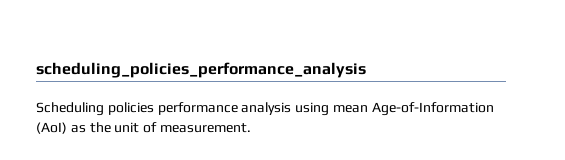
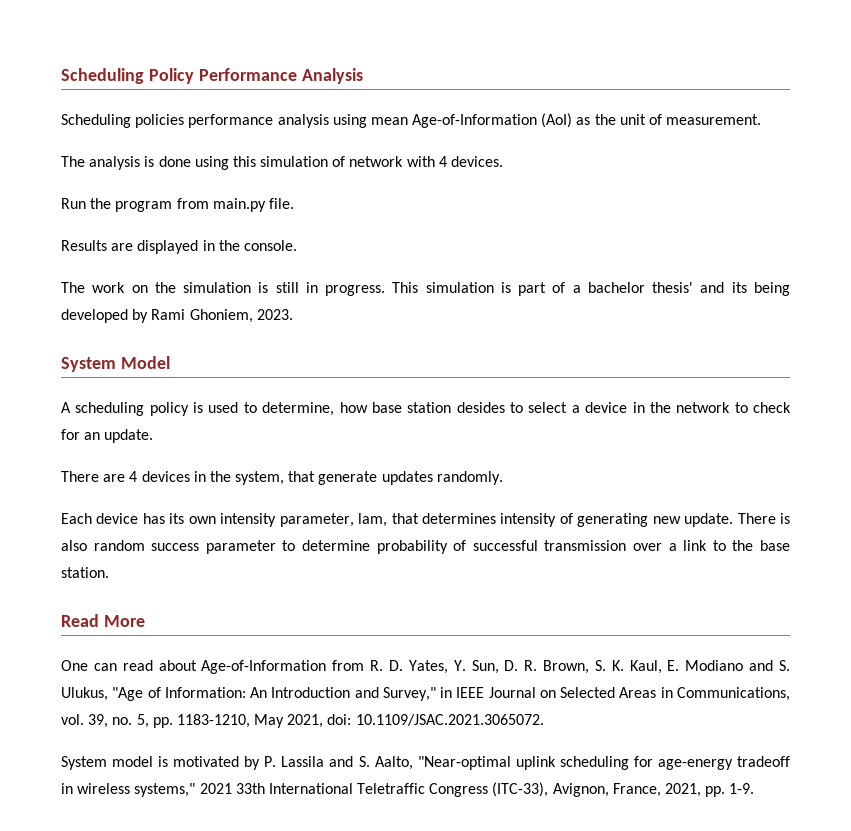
[36,62,366,78] scheduling_policies_performance_analysis -> [61,68,363,84] Scheduling Policy Performance Analysis
(251, 128) none -> [61,156,504,170] [61,198,294,212] [61,240,297,254] [61,282,790,296] [61,309,293,323] [61,356,170,372] [61,402,791,416] [61,429,154,443] [61,471,503,485] [61,513,790,527] [61,540,791,554] [61,567,109,578] [61,614,145,627] [61,660,791,674] [61,687,790,701] [61,714,544,728] [61,756,791,770] [61,782,755,797] // The analysis is done using this simulation of network with 4 devices. // Run the program from main.py file. // Results are displayed in the console. // The work on the simulation is still in progress. This simulation is part of a bachelor thesis' and its being developed by Rami Ghoniem, 2023. // System Model // A scheduling policy is used to determine, how base station desides to select a device in the network to check for an update. // There are 4 devices in the system, that generate updates randomly. // Each device has its own intensity parameter, lam, that determines intensity of generating new update. There is also random success parameter to determine probability of successful transmission over a link to the base station. // Read More // One can read about Age-of-Information from R. D. Yates, Y. Sun, D. R. Brown, S. K. Kaul, E. Modiano and S. Ulukus, "Age of Information: An Introduction and Survey," in IEEE Journal on Selected Areas in Communications, vol. 39, no. 5, pp. 1183-1210, May 2021, doi: 10.1109/JSAC.2021.3065072. // System model is motivated by P. Lassila and S. Aalto, "Near-optimal uplink scheduling for age-energy tradeoff in wireless systems," 2021 33th International Teletraffic Congress (ITC-33), Avignon, France, 2021, pp. 1-9.

